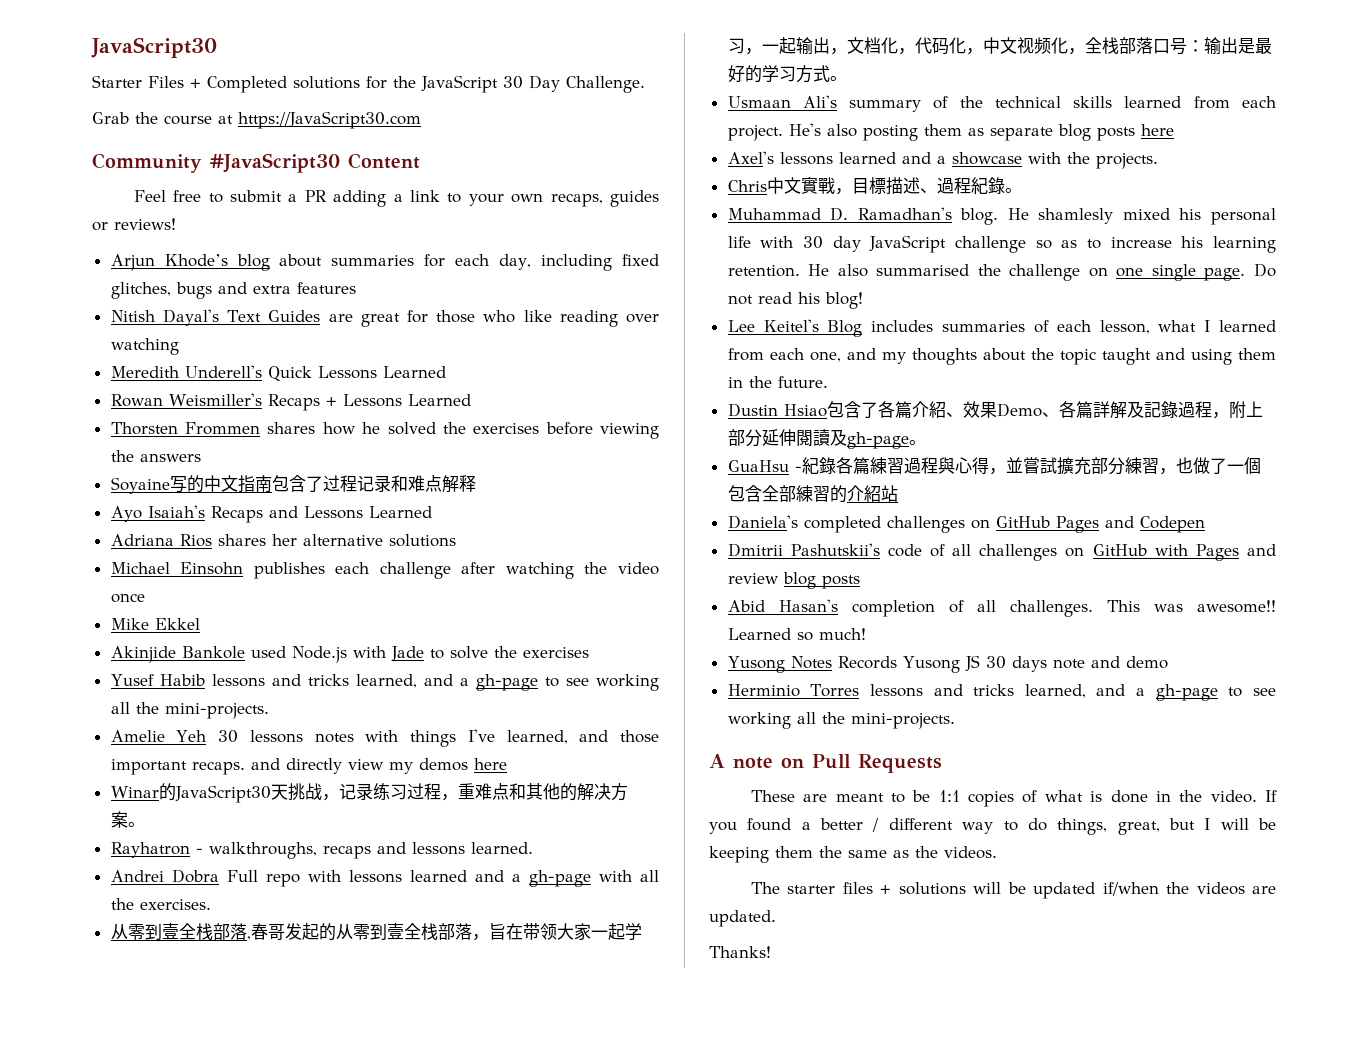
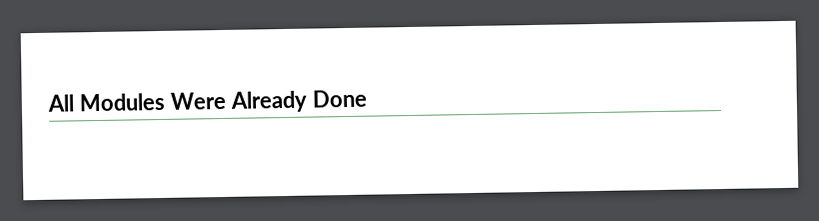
[91,37,217,58] [92,75,645,93] [92,111,421,129] [92,153,420,173] [133,190,659,207] [92,218,176,231] [110,254,659,271] [110,282,356,299] [110,309,660,327] [110,338,179,355] [110,365,446,381] [110,393,471,411] [110,422,659,439] [110,450,201,462] [110,475,476,494] [110,505,432,523] [110,534,456,547] [110,562,660,579] [110,593,145,603] [110,618,200,630] [110,646,589,663] [110,674,660,691] [110,702,269,719] [110,729,659,747] [110,758,507,775] [110,783,628,803] [110,811,145,828] [110,842,533,859] [110,869,659,887] [110,898,211,910] [110,923,642,941] [727,37,1272,55] [727,65,847,83] [727,95,1276,112] [727,123,1174,141] [727,151,1158,169] [727,177,1022,195] [727,207,1276,225] [727,235,1276,253] [727,263,1276,281] [727,292,863,309] [727,319,1276,337] [727,348,1276,365] [727,376,828,388] [727,401,1263,419] [727,429,926,449] [727,457,1261,475] [727,485,898,503] [727,515,1205,533] [727,543,1276,561] [727,572,860,589] [727,599,1276,617] [727,628,866,641] [727,655,1168,673] [727,684,1276,701] [727,712,955,729] [709,754,942,773] [750,790,1277,807] [709,818,1276,835] [709,846,997,863] [750,882,1276,899] [709,910,776,927] [709,946,771,958] JavaScript30 // Starter Files + Completed solutions for the JavaScript 30 Day Challenge. // Grab the course at https://JavaScript30.com // Community #JavaScript30 Content // Feel free to submit a PR adding a link to your own recaps, guides or reviews! // Arjun Khode’s blog about summaries for each day, including fixed glitches, bugs and extra features // Nitish Dayal's Text Guides are great for those who like reading over watching // Meredith Underell's Quick Lessons Learned // Rowan Weismiller's Recaps + Lessons Learned // Thorsten Frommen shares how he solved the exercises before viewing the answers // Soyaine写的中文指南包含了过程记录和难点解释 // Ayo Isaiah's Recaps and Lessons Learned // Adriana Rios shares her alternative solutions // Michael Einsohn publishes each challenge after watching the video once // Mike Ekkel // Akinjide Bankole used Node.js with Jade to solve the exercises // Yusef Habib lessons and tricks learned, and a gh-page to see working all the mini-projects. // Amelie Yeh 30 lessons notes with things I've learned, and those important recaps. and directly view my demos here // Winar的JavaScript30天挑战，记录练习过程，重难点和其他的解决方案。 // Rayhatron - walkthroughs, recaps and lessons learned. // Andrei Dobra Full repo with lessons learned and a gh-page with all the exercises. // 从零到壹全栈部落,春哥发起的从零到壹全栈部落，旨在带领大家一起学习，一起输出，文档化，代码化，中文视频化，全栈部落口号：输出是最好的学习方式。 // Usmaan Ali's summary of the technical skills learned from each project. He's also posting them as separate blog posts here // Axel's lessons learned and a showcase with the projects. // Chris中文實戰，目標描述、過程紀錄。 // Muhammad D. Ramadhan's blog. He shamlesly mixed his personal life with 30 day JavaScript challenge so as to increase his learning retention. He also summarised the challenge on one single page. Do not read his blog! // Lee Keitel's Blog includes summaries of each lesson, what I learned from each one, and my thoughts about the topic taught and using them in the future. // Dustin Hsiao包含了各篇介紹、效果Demo、各篇詳解及記錄過程，附上部分延伸閱讀及gh-page。 // GuaHsu -紀錄各篇練習過程與心得，並嘗試擴充部分練習，也做了一個包含全部練習的介紹站 // Daniela's completed challenges on GitHub Pages and Codepen // Dmitrii Pashutskii's code of all challenges on GitHub with Pages and review blog posts // Abid Hasan's completion of all challenges. This was awesome!! Learned so much! // Yusong Notes Records Yusong JS 30 days note and demo // Herminio Torres lessons and tricks learned, and a gh-page to see working all the mini-projects. // A note on Pull Requests // These are meant to be 1:1 copies of what is done in the video. If you found a better / different way to do things, great, but I will be keeping them the same as the videos. // The starter files + solutions will be updated if/when the videos are updated. // Thanks! -> [47,89,367,113] All Modules Were Already Done

